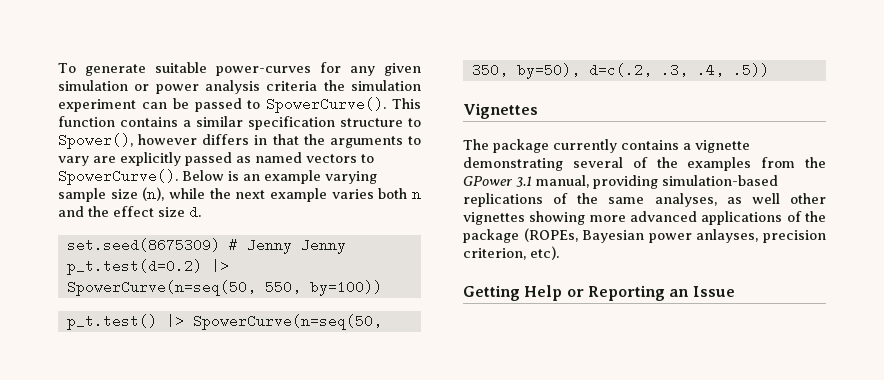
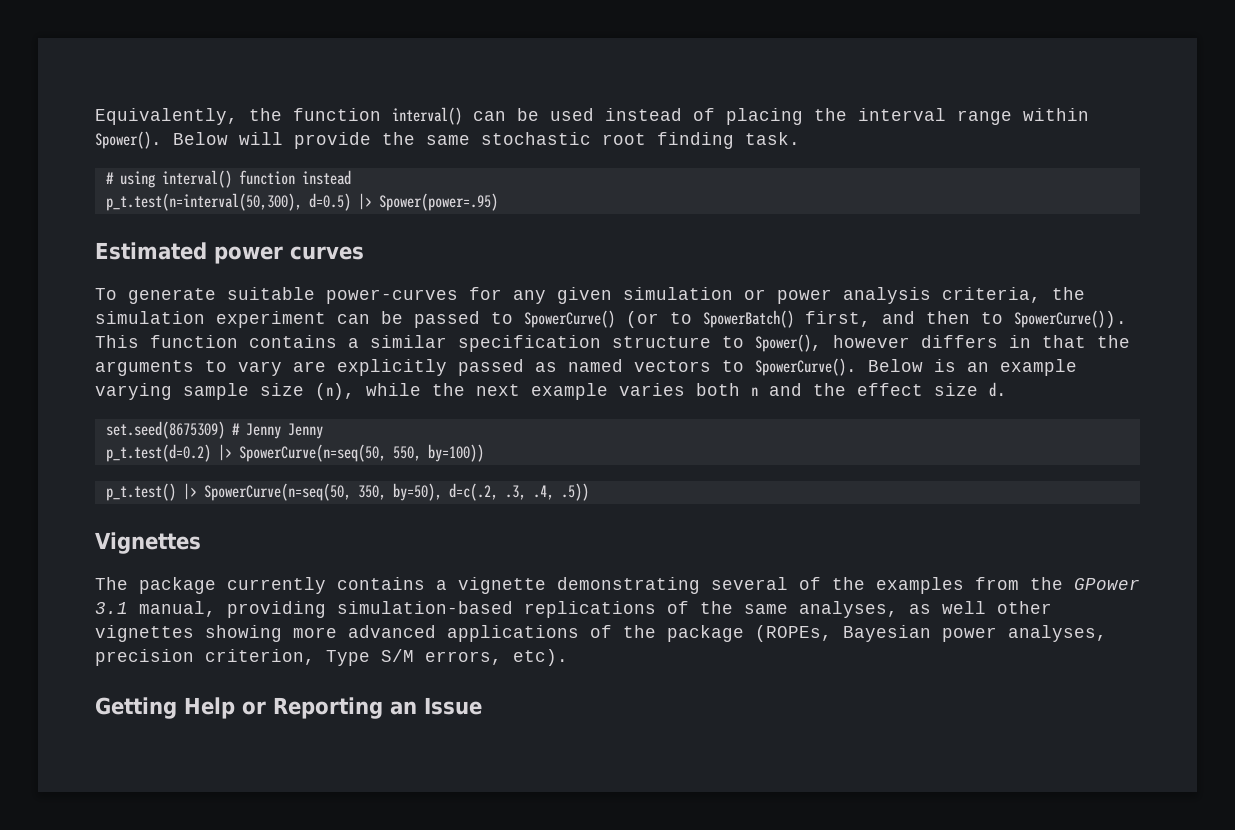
(58, 68) none -> [95,107,1089,125] [95,131,800,149] [105,170,351,188] [105,193,498,211] [95,242,364,264] Equivalently, the function interval() can be used instead of placing the interval range within Spower(). Below will provide the same stochastic root finding task. // # using interval() function instead // p_t.test(n=interval(50,300), d=0.5) |> Spower(power=.95) // Estimated power curves //
[266,81,318,91] criteria -> [942,287,1041,303] criteria,
[266,97,387,113] SpowerCurve(). -> [524,310,1127,328] SpowerCurve() (or to SpowerBatch() first, and then to SpowerCurve()).
[696,229,759,243] anlayses, -> [1008,625,1107,642] analyses,
(526, 254) none -> [326,649,502,666] Type S/M errors,

